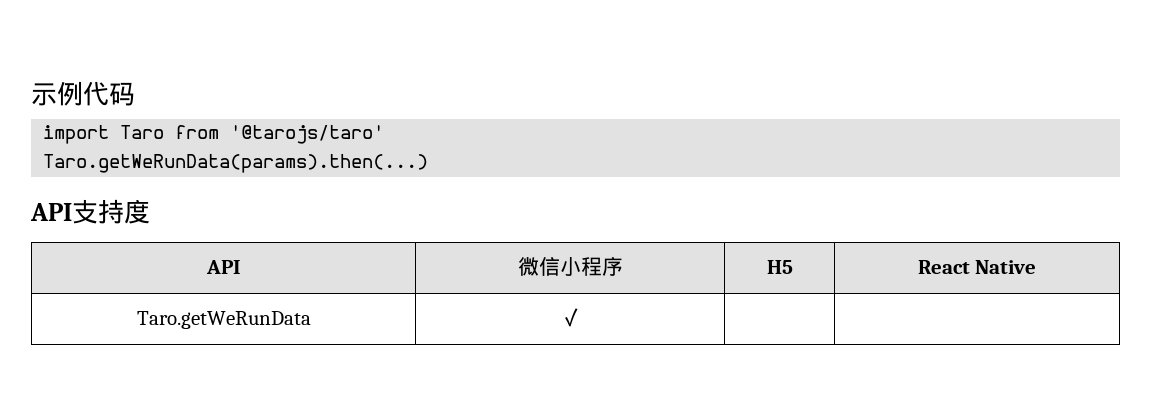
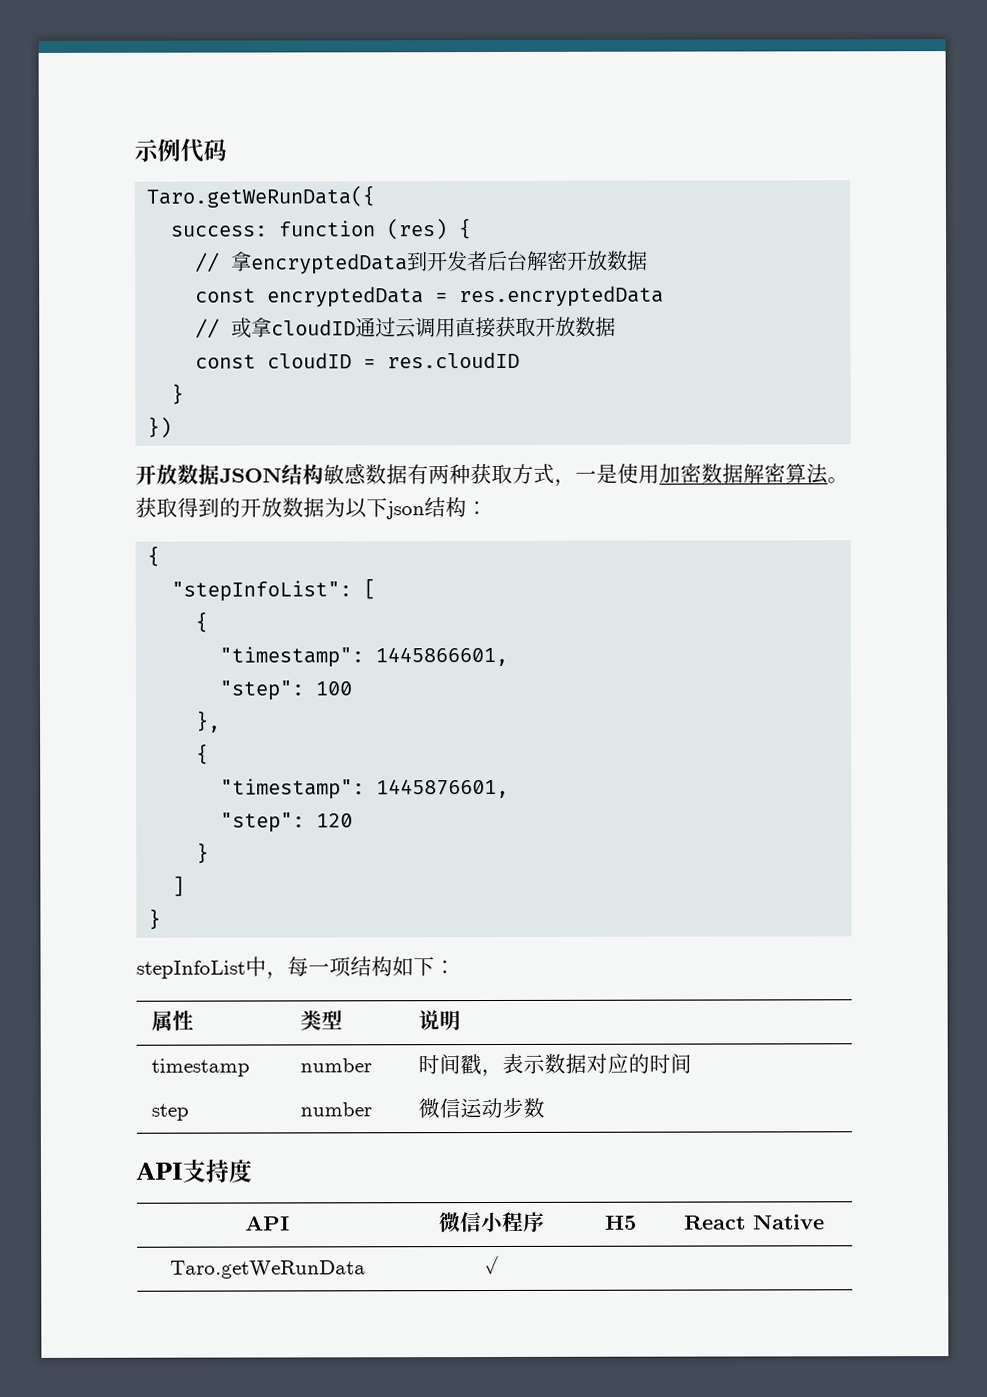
[43,125,385,144] [43,154,429,173] import Taro from '@tarojs/taro' // Taro.getWeRunData(params).then(...) -> [146,185,376,208] [171,218,473,240] [195,250,649,275] [195,285,665,308] [195,316,617,339] [195,351,521,369] [171,383,185,405] [147,416,173,438] [135,463,849,487] [135,497,488,520] [147,545,161,567] [171,578,377,602] [195,611,209,633] [219,646,509,668] [219,680,353,701] [196,710,222,733] [196,743,210,765] [220,778,510,800] [220,812,354,833] [196,842,210,864] [172,875,186,897] [148,908,162,930] [136,956,456,980] [150,1010,194,1031] [299,1010,343,1031] [417,1010,461,1031] [150,1058,250,1077] [299,1058,372,1073] [417,1053,692,1078] [150,1103,189,1121] [299,1102,372,1117] [417,1097,545,1119] Taro.getWeRunData({ // success: function (res) { // // 拿encryptedData到开发者后台解密开放数据 // const encryptedData = res.encryptedData // // 或拿cloudID通过云调用直接获取开放数据 // const cloudID = res.cloudID // } // }) // 开放数据JSON结构敏感数据有两种获取方式，一是使用加密数据解密算法。获取得到的开放数据为以下json结构： // { // "stepInfoList": [ // { // "timestamp": 1445866601, // "step": 100 // }, // { // "timestamp": 1445876601, // "step": 120 // } // ] // } // stepInfoList中，每一项结构如下： // 属性 | 类型 | 说明 // timestamp | number | 时间戳，表示数据对应的时间 // step | number | 微信运动步数

